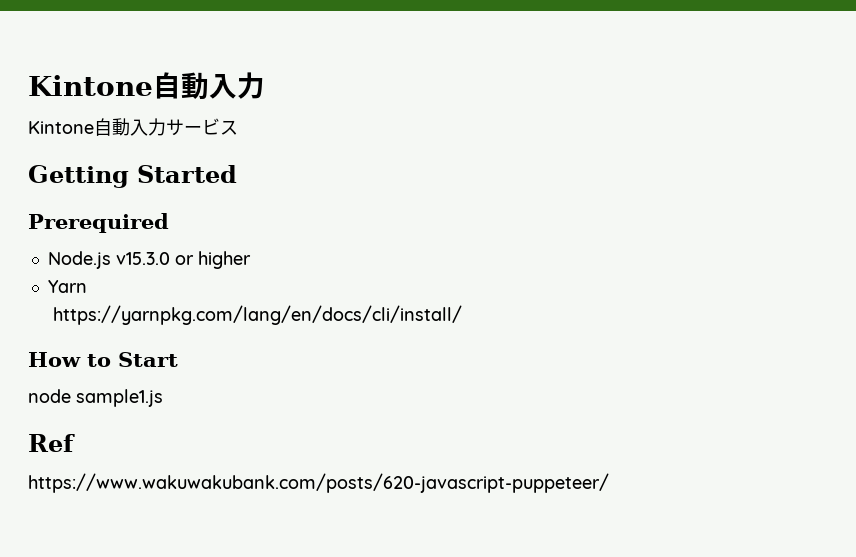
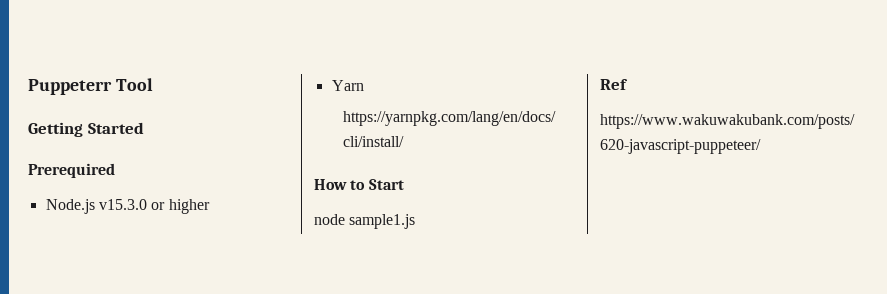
[28,72,265,100] [28,118,238,136] Kintone自動入力 // Kintone自動入力サービス -> [28,78,153,95] Puppeterr Tool

